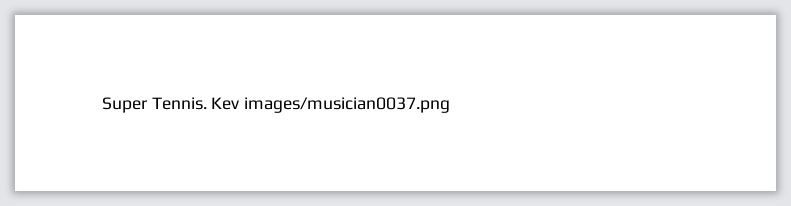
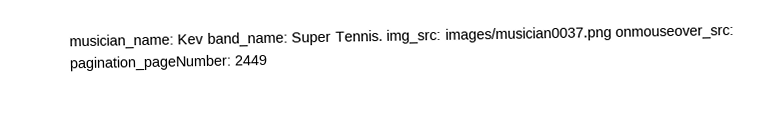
[102,97,451,113] Super Tennis. Kev images/musician0037.png -> [69,25,735,50] [69,54,267,72] musician_name: Kev band_name: Super Tennis. img_src: images/musician0037.png onmouseover_src: pagination_pageNumber: 2449

